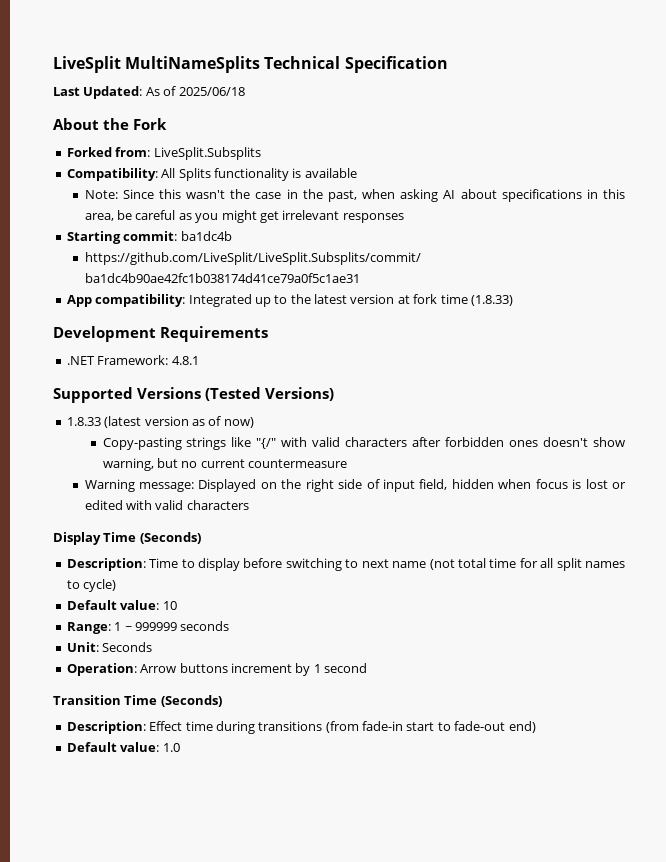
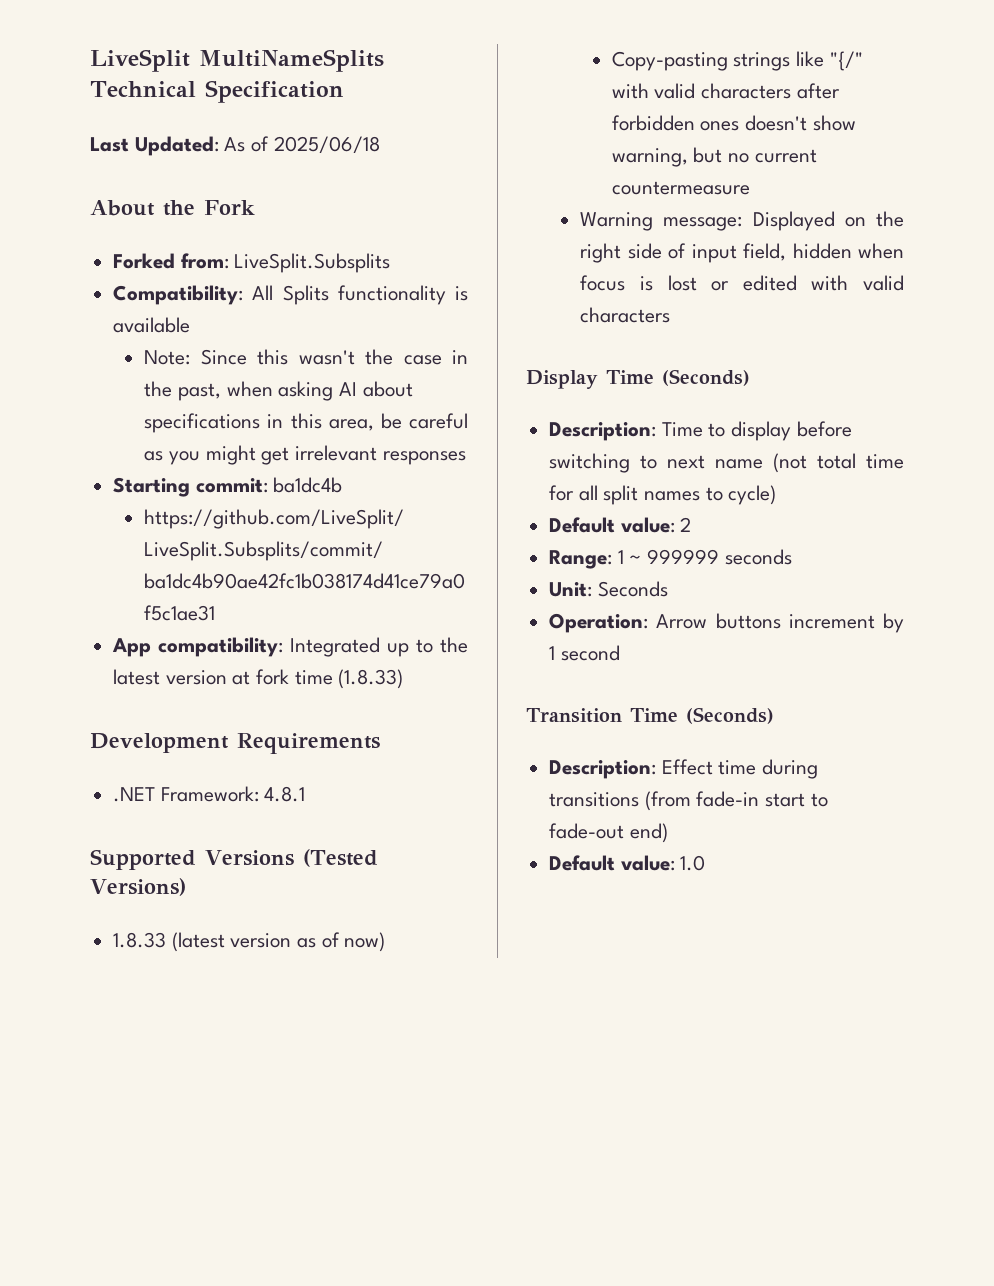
[162,601,177,610] 10 -> [680,517,692,532] 2

